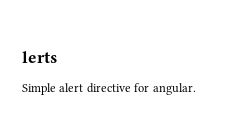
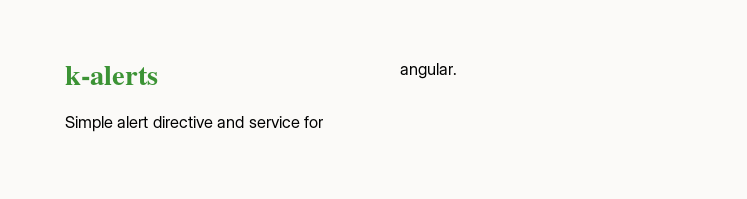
[22,51,57,63] lerts -> [65,66,158,85] k-alerts
(131, 88) none -> [217,116,300,128] and service

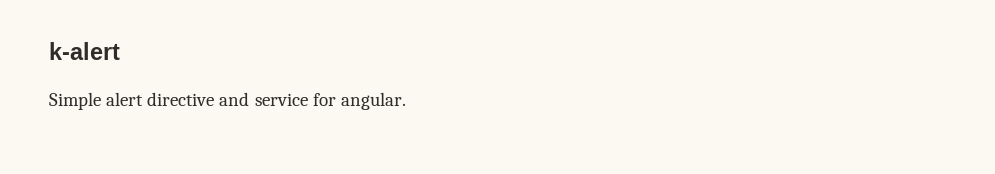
[65,66,158,85] k-alerts -> [49,42,120,60] k-alert

